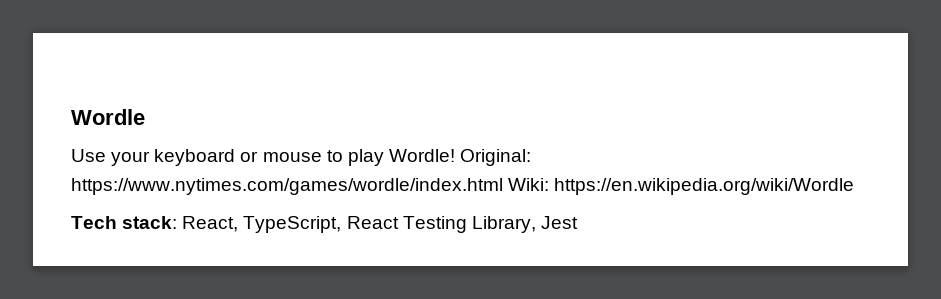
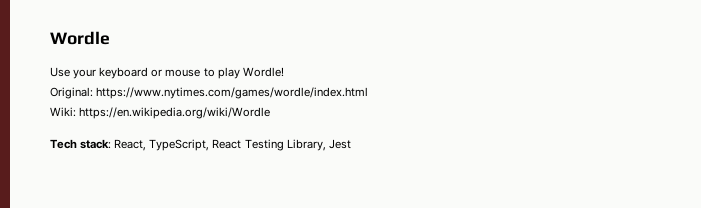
(455, 155) none -> (284, 72) //
(503, 186) none -> (369, 93) //

